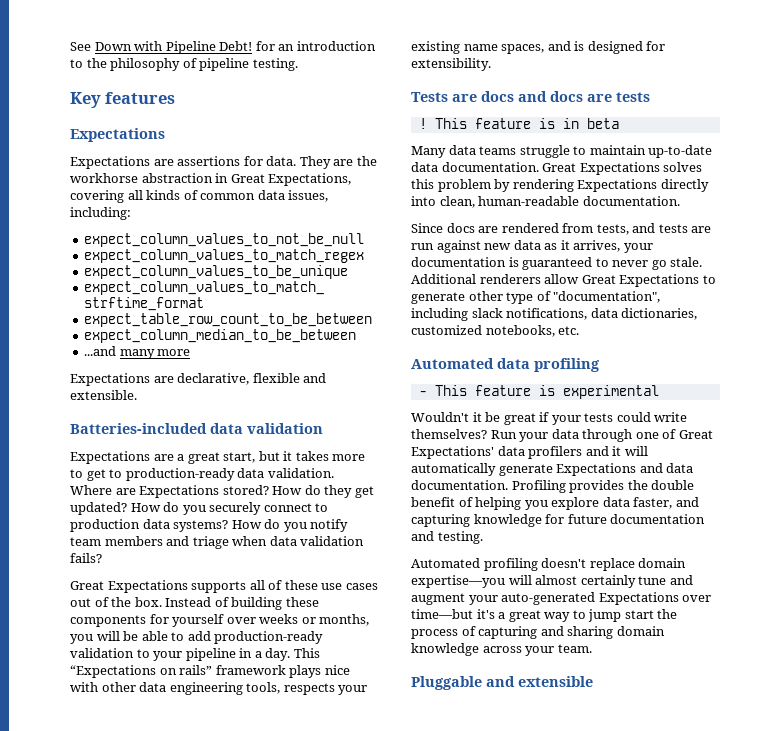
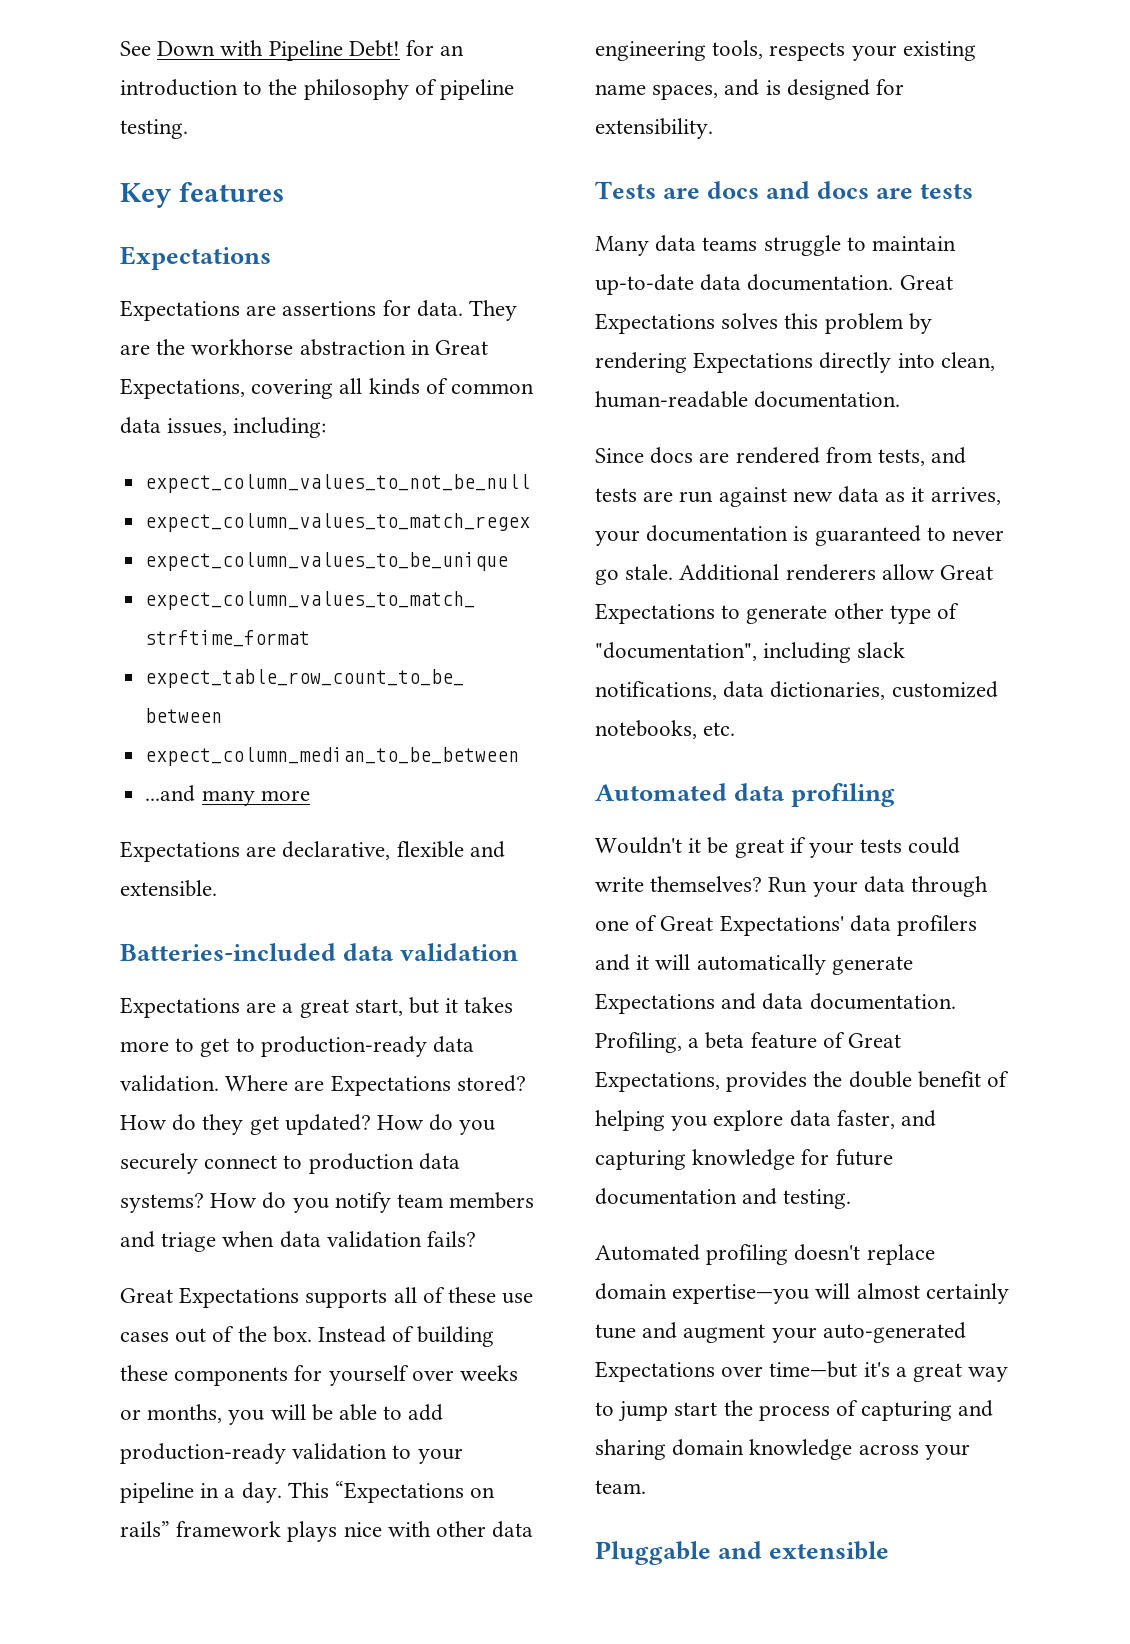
[418,118,619,129] // ! This feature is in beta -> (974, 191) none
[418,385,659,399] // - This feature is experimental -> (896, 795) none
[511,480,566,493] Profiling -> [595,1032,902,1053] [595,1071,720,1092] Profiling, a beta feature of Great Expectations,

